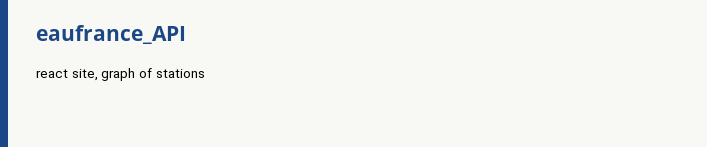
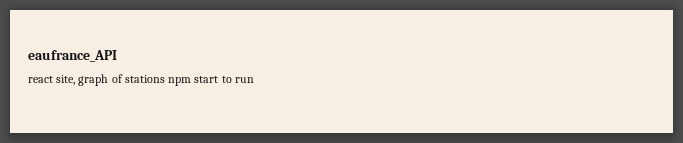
(205, 73) none -> [168,76,254,86] npm start to run

